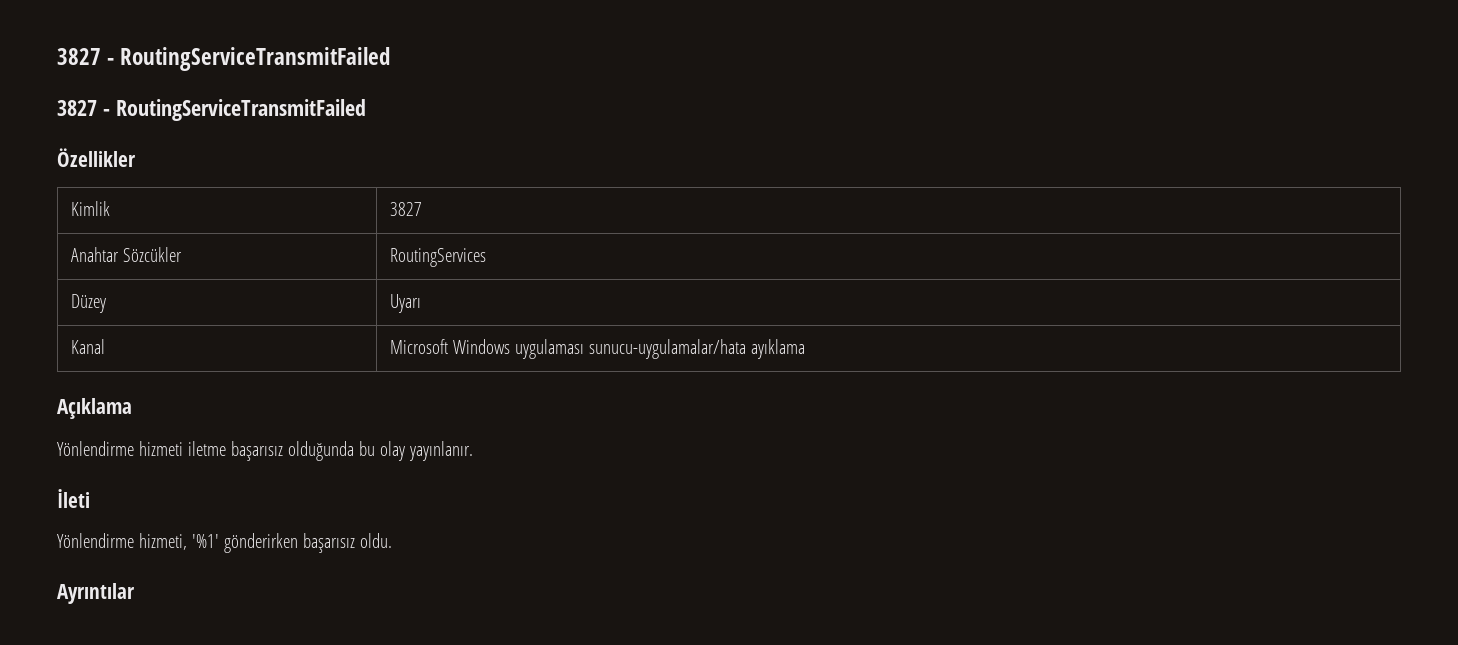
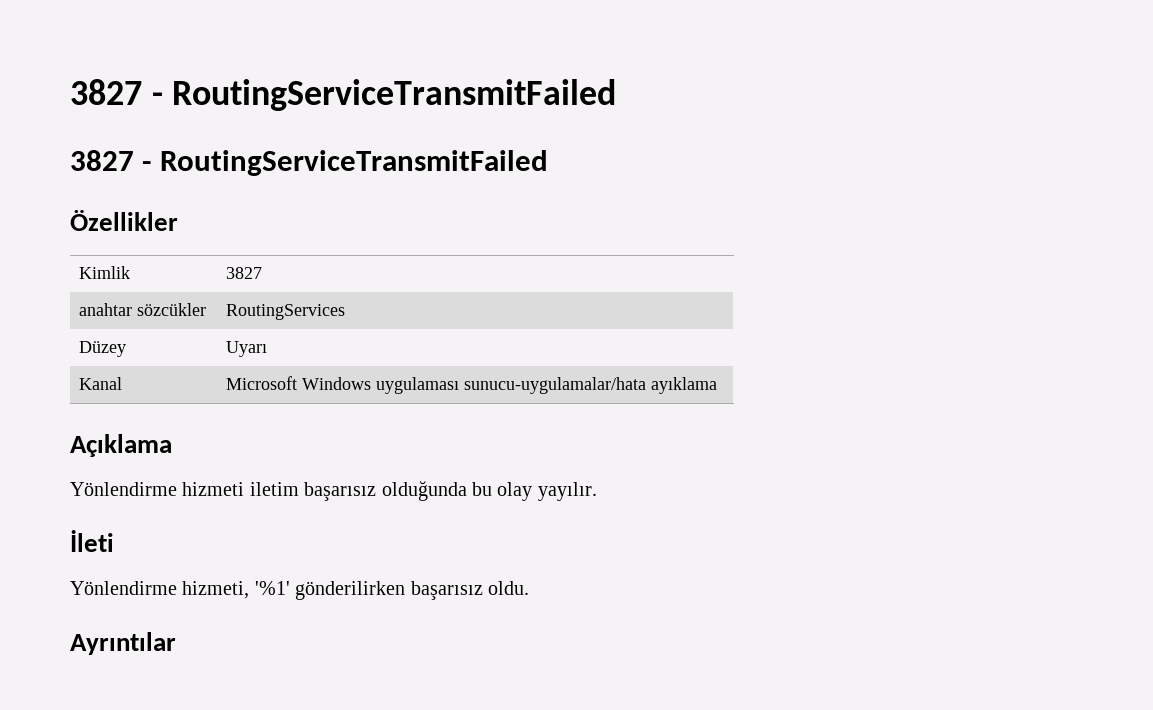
[70,247,182,262] Anahtar Sözcükler -> [79,303,207,316] anahtar sözcükler
[187,441,226,456] iletme -> [249,482,299,496] iletim
[408,441,473,461] yayınlanır. -> [537,482,597,501] yayılır.
[223,533,298,553] gönderirken -> [295,581,406,600] gönderilirken

